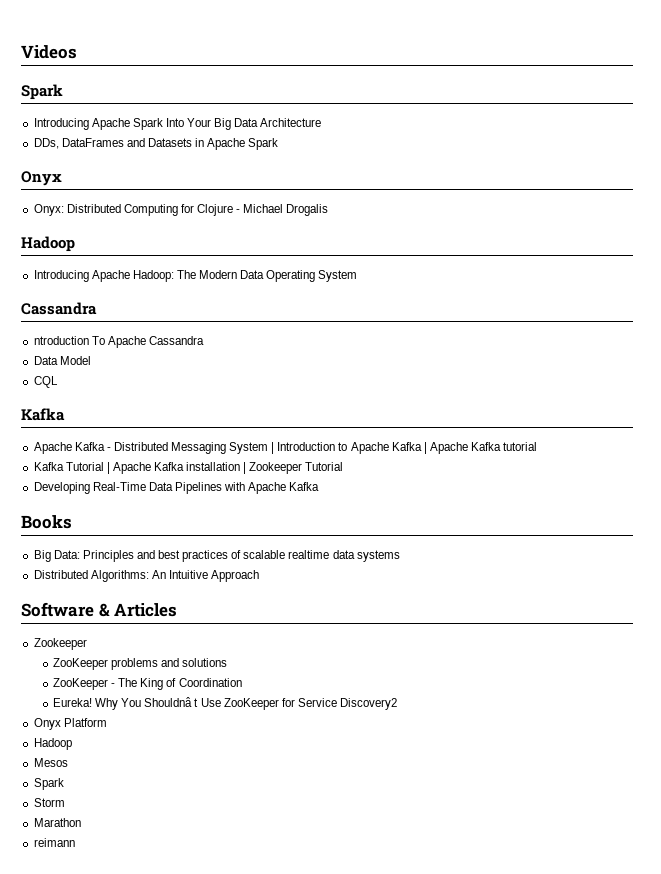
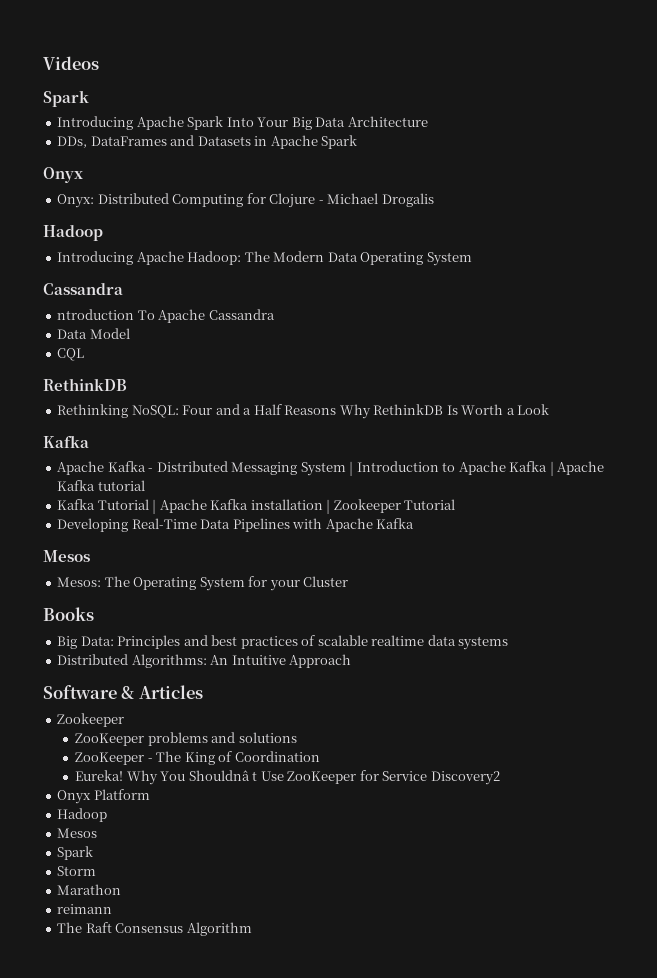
(58, 382) none -> [43,378,127,391] [57,404,550,419] // RethinkDB // Rethinking NoSQL: Four and a Half Reasons Why RethinkDB Is Worth a Look
(320, 486) none -> [43,550,90,562] [57,576,349,591] // Mesos // Mesos: The Operating System for your Cluster
(75, 842) none -> [57,922,252,936] // The Raft Consensus Algorithm

